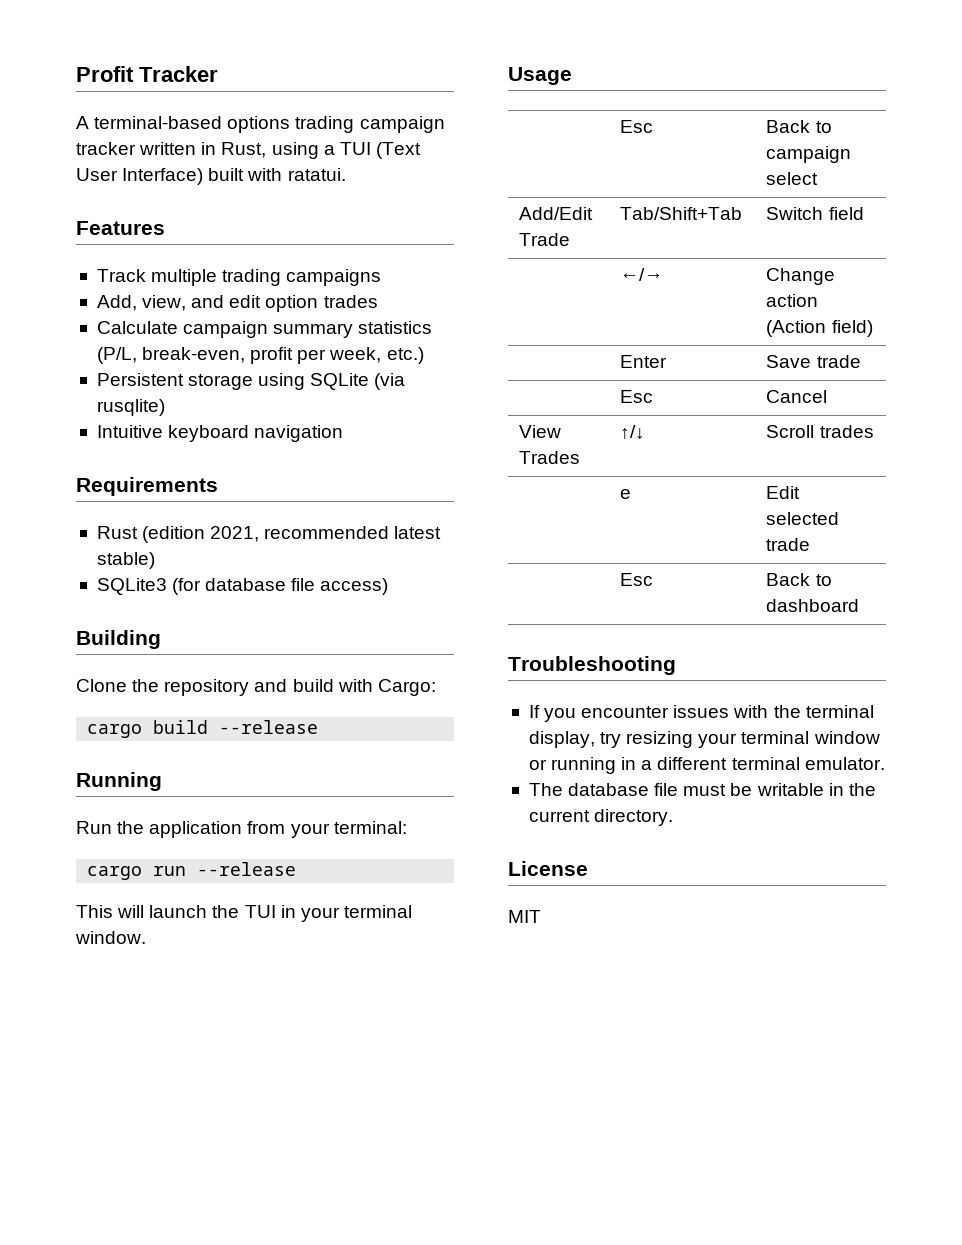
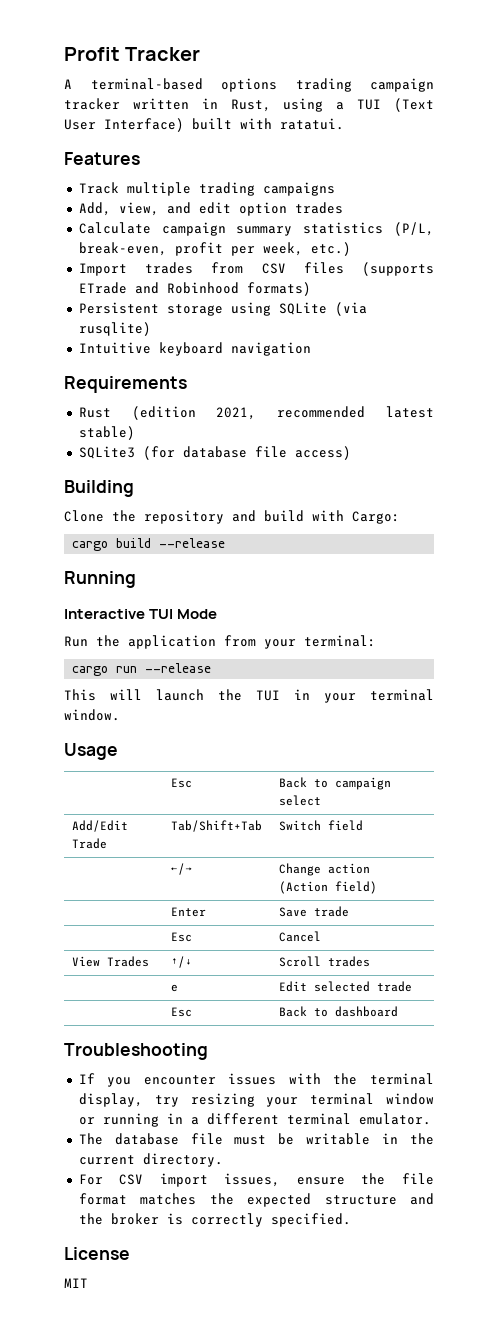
(424, 355) none -> [78,262,434,276] [78,282,311,296] // Import trades from CSV files (supports ETrade and Robinhood formats)
(162, 781) none -> [64,609,218,619] // Interactive TUI Mode
(674, 817) none -> [78,1173,434,1187] [78,1193,434,1207] [78,1213,351,1227] // For CSV import issues, ensure the file format matches the expected structure and the broker is correctly specified.

